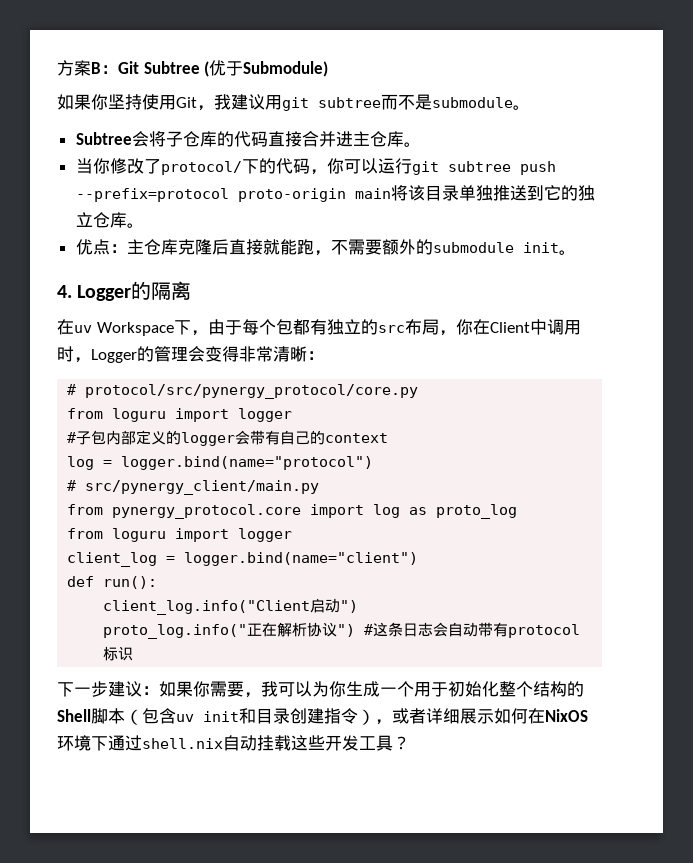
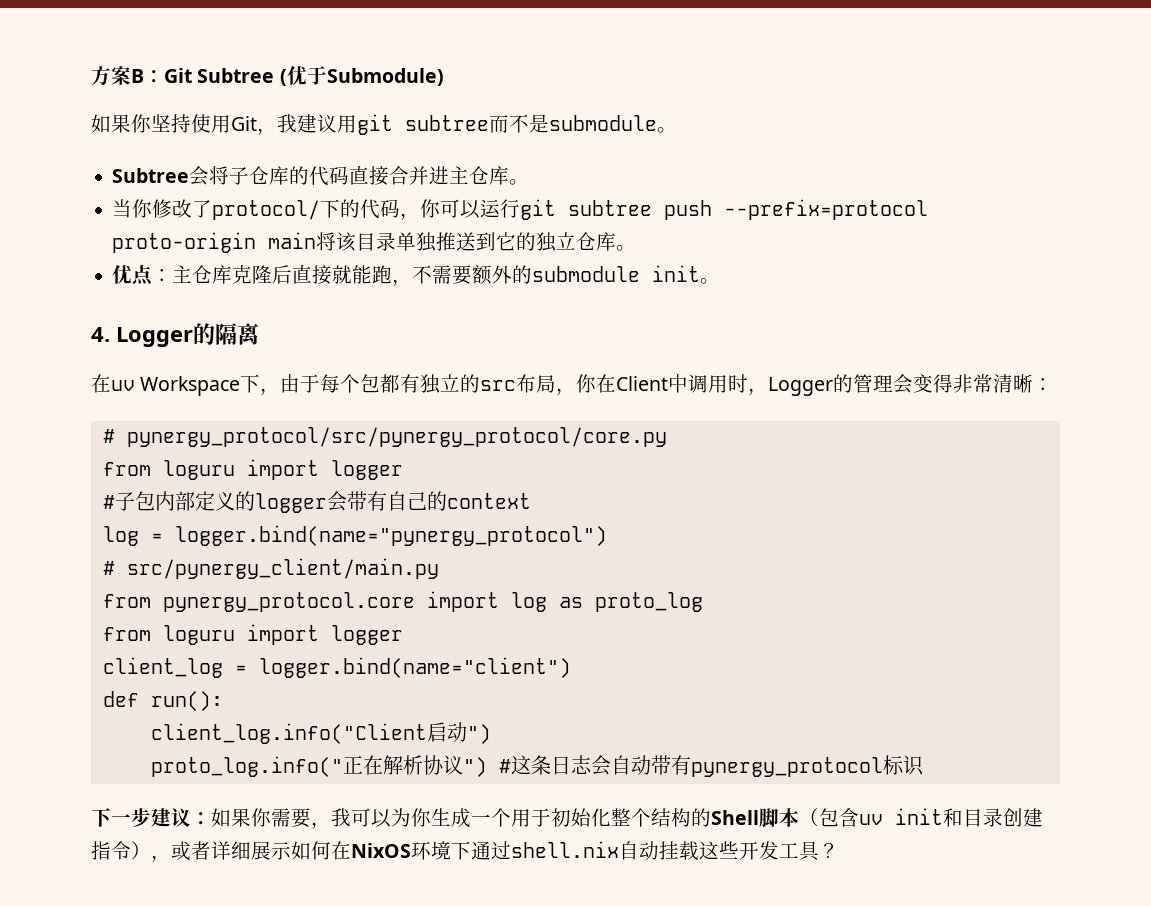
[85,384,419,399] protocol/src/pynergy_protocol/core.py -> [126,427,667,447] pynergy_protocol/src/pynergy_protocol/core.py
[121,456,374,470] logger.bind(name="protocol") -> [174,525,607,546] logger.bind(name="pynergy_protocol")
[508,624,581,638] protocol -> [690,757,883,777] pynergy_protocol

